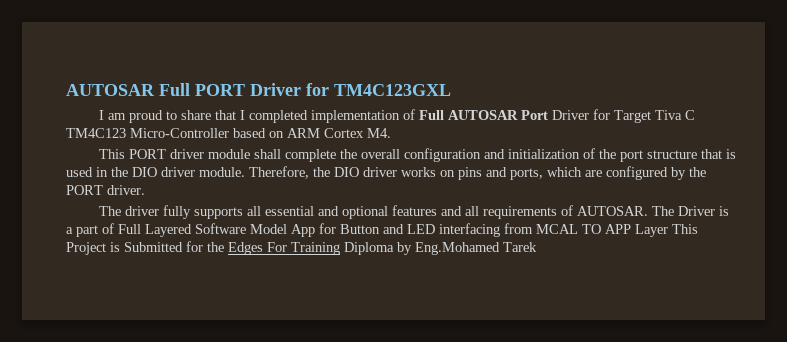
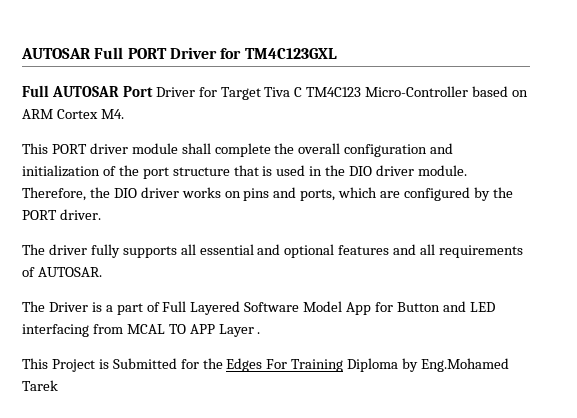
[98,109,415,123] I am proud to share that I completed implementation of -> (337, 53) none
(648, 211) none -> (102, 272) //
(668, 230) none -> [257,332,261,334] . //

